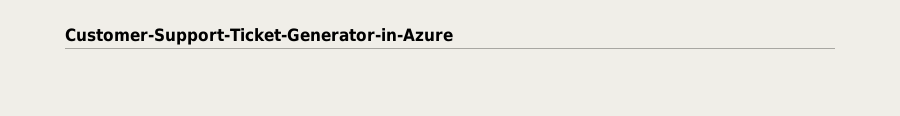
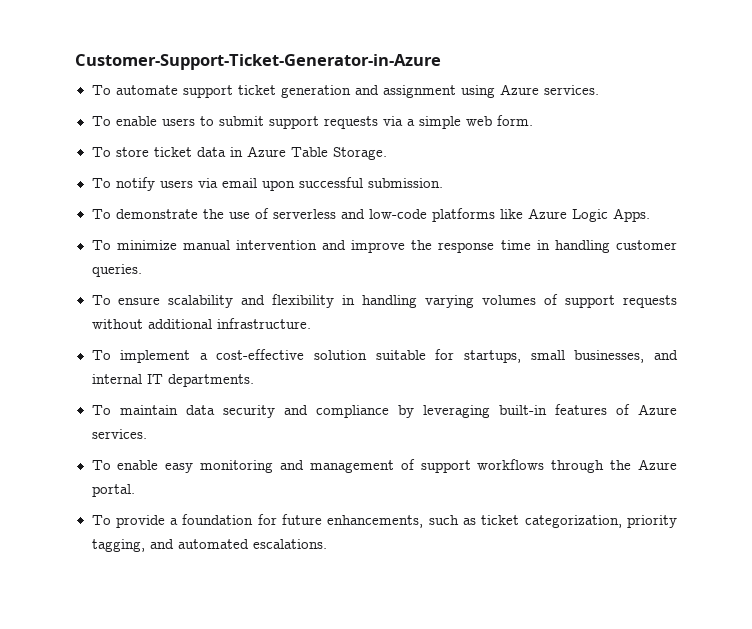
(453, 36) none -> [91,84,599,98] [91,115,533,129] [91,146,387,160] [91,177,443,191] [91,208,650,222] [91,240,677,253] [91,264,142,277] [91,294,677,308] [91,318,311,329] [91,349,678,363] [91,374,254,387] [91,404,677,418] [91,429,147,439] [91,459,677,473] [91,484,135,497] [91,514,677,528] [91,539,327,552] // To automate support ticket generation and assignment using Azure services. // To enable users to submit support requests via a simple web form. // To store ticket data in Azure Table Storage. // To notify users via email upon successful submission. // To demonstrate the use of serverless and low-code platforms like Azure Logic Apps. // To minimize manual intervention and improve the response time in handling customer queries. // To ensure scalability and flexibility in handling varying volumes of support requests without additional infrastructure. // To implement a cost-effective solution suitable for startups, small businesses, and internal IT departments. // To maintain data security and compliance by leveraging built-in features of Azure services. // To enable easy monitoring and management of support workflows through the Azure portal. // To provide a foundation for future enhancements, such as ticket categorization, priority tagging, and automated escalations.

